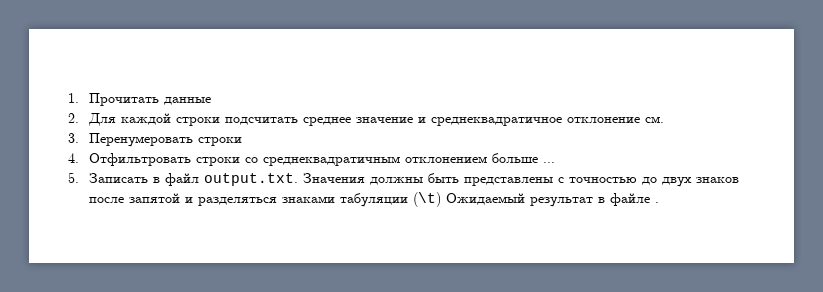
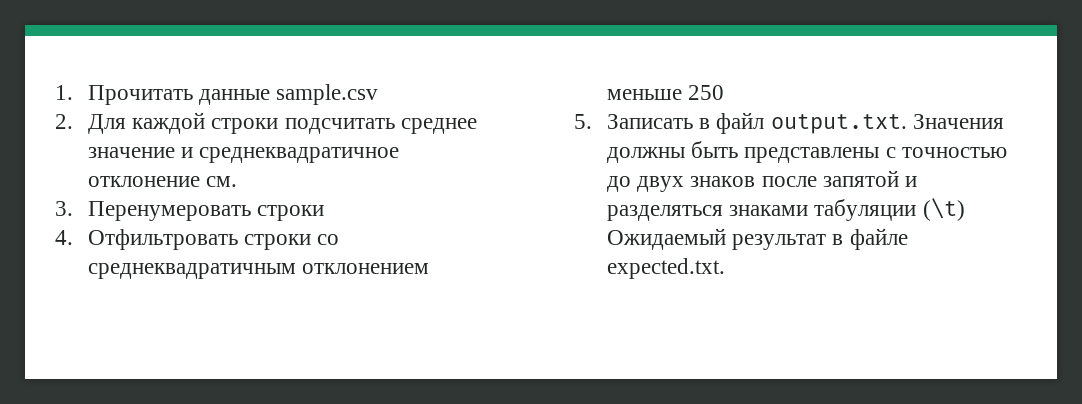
(212, 101) none -> [276,84,379,105] sample.csv
[492,153,556,163] больше ... -> [607,85,725,100] меньше 250
[655,202,660,203] . -> [607,258,726,279] expected.txt.

